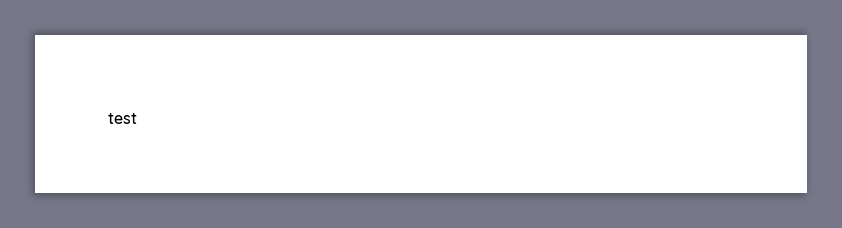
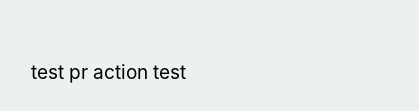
[108,113,137,124] test -> [31,64,187,83] test pr action test

